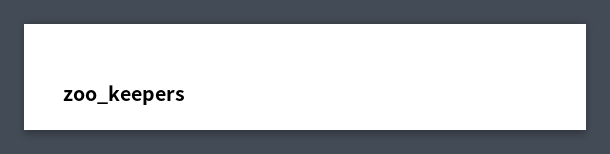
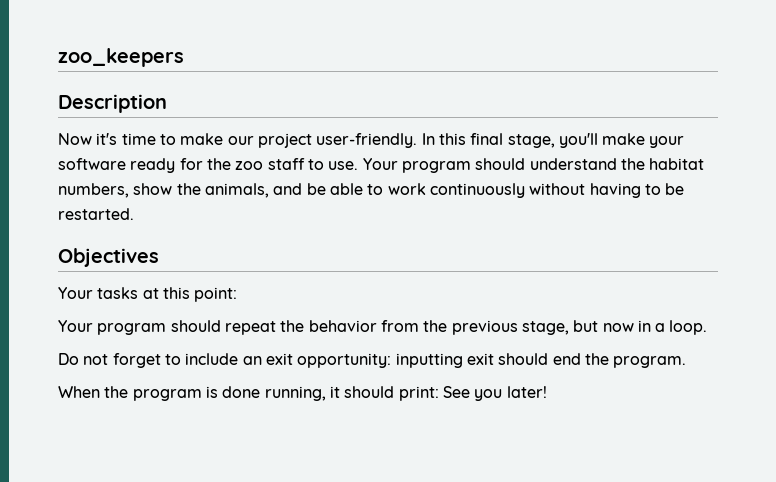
(185, 95) none -> [58,94,167,113] [58,133,685,148] [58,158,705,173] [58,183,685,198] [58,208,134,220] [58,248,159,267] [58,287,238,302] [58,320,708,335] [58,353,687,368] [58,386,547,401] // Description // Now it's time to make our project user-friendly. In this final stage, you'll make your software ready for the zoo staff to use. Your program should understand the habitat numbers, show the animals, and be able to work continuously without having to be restarted. // Objectives // Your tasks at this point: // Your program should repeat the behavior from the previous stage, but now in a loop. // Do not forget to include an exit opportunity: inputting exit should end the program. // When the program is done running, it should print: See you later!

